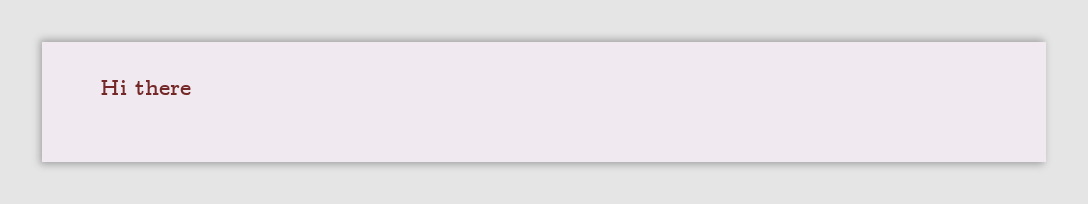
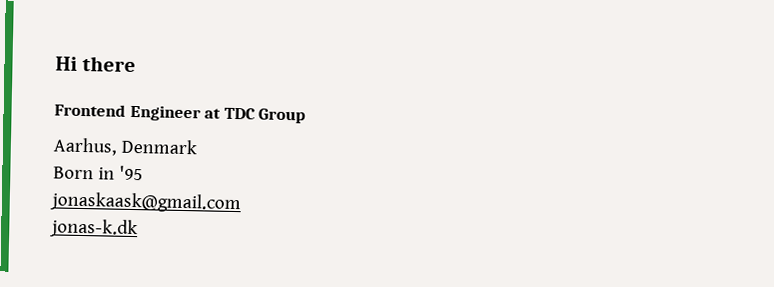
(191, 87) none -> [54,103,307,124] [53,137,198,156] [53,165,143,181] [49,191,241,214] [49,218,138,239] // Frontend Engineer at TDC Group // Aarhus, Denmark // Born in '95 // jonaskaask@gmail.com // jonas-k.dk

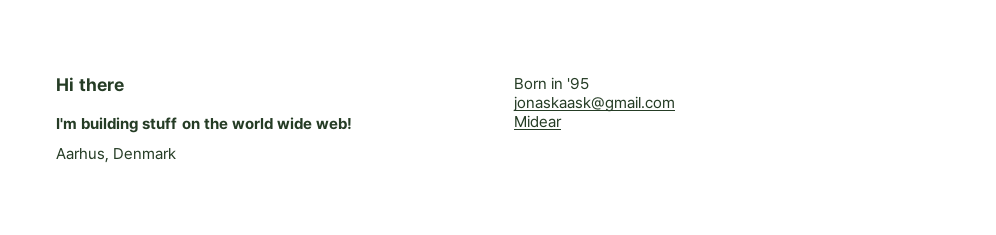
[54,103,307,124] Frontend Engineer at TDC Group -> [56,117,353,133] I'm building stuff on the world wide web!
[49,218,138,239] jonas-k.dk -> [514,115,562,128] Midear

